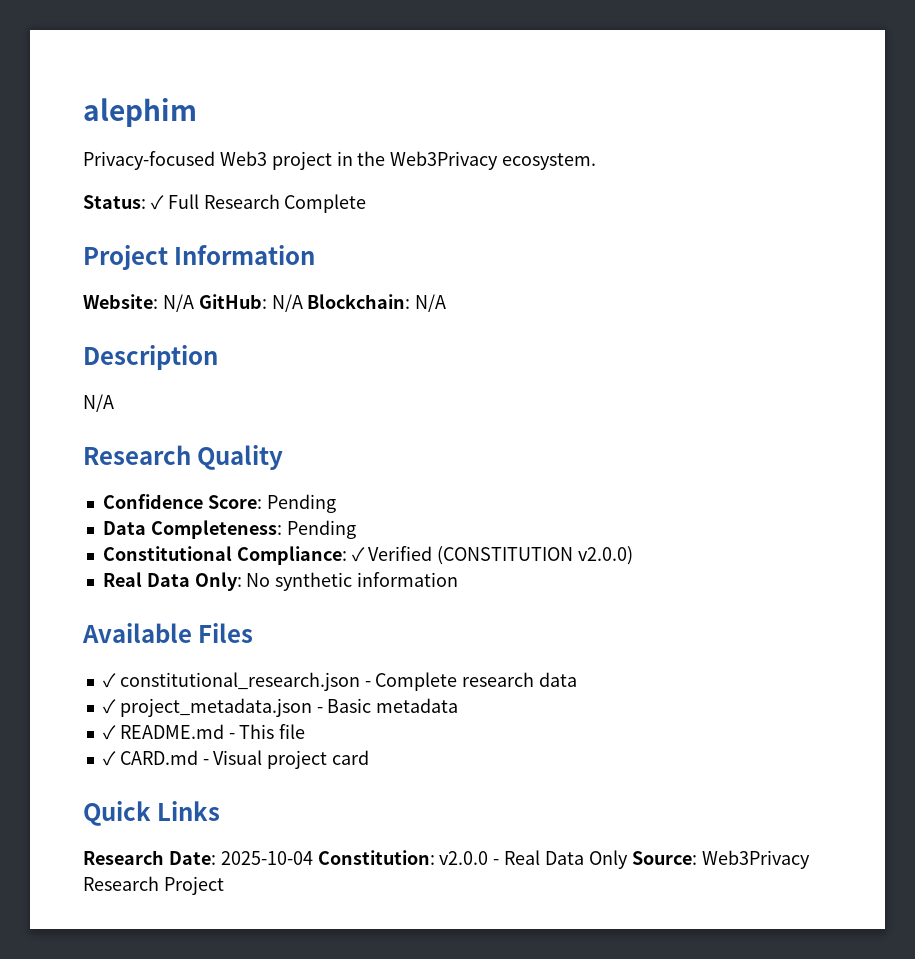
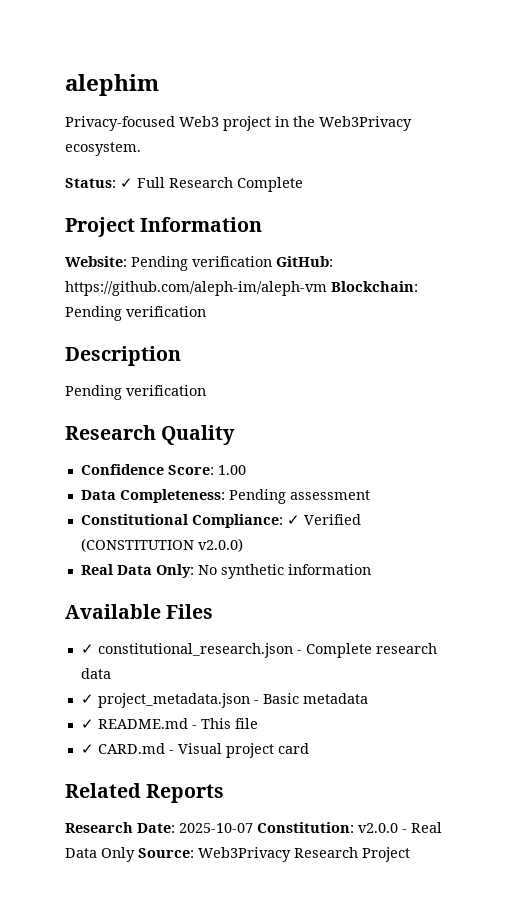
[162,294,447,312] N/A GitHub: N/A Blockchain: N/A -> [131,256,333,271] [65,281,418,296] [65,306,206,321] Pending verification GitHub: https://github.com/aleph-im/aleph-vm Blockchain: Pending verification
[83,394,114,412] N/A -> [65,385,206,400] Pending verification
[266,494,336,513] Pending -> [217,465,246,475] 1.00
(356, 529) none -> [289,490,370,500] assessment
[83,801,221,826] Quick Links -> [65,783,225,803] Related Reports
[220,851,313,865] 2025-10-04 -> [179,823,253,833] 2025-10-07

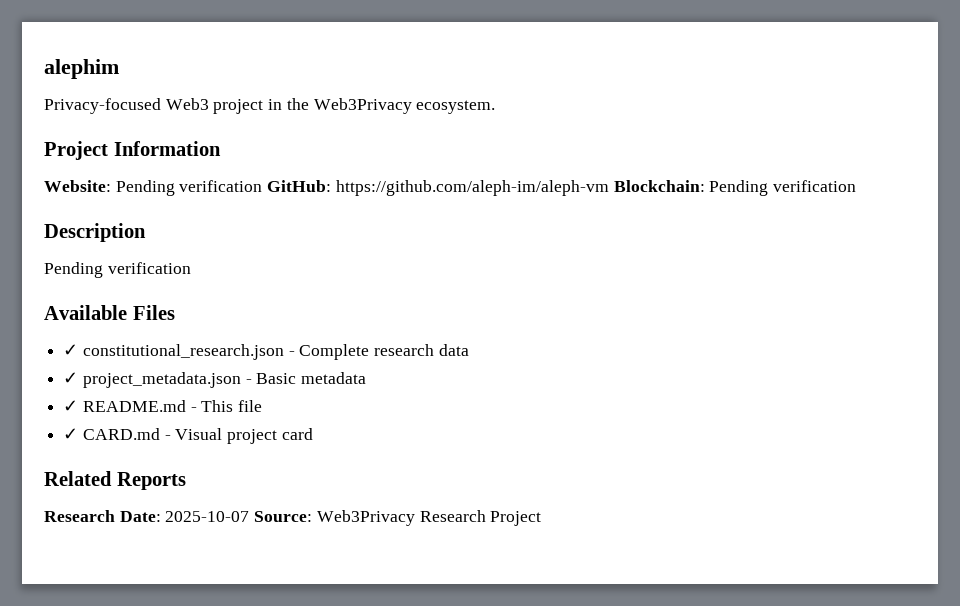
[65,177,303,192] // Status: ✓ Full Research Complete -> (496, 107) none
[65,425,236,445] [80,464,246,475] [80,489,370,504] [80,514,361,528] [80,538,243,552] [80,564,371,579] // Research Quality // Confidence Score: 1.00 // Data Completeness: Pending assessment // Constitutional Compliance: ✓ Verified (CONSTITUTION v2.0.0) // Real Data Only: No synthetic information -> (191, 268) none
[257,822,442,833] [65,847,135,862] Constitution: v2.0.0 - Real Data Only -> (250, 516) none

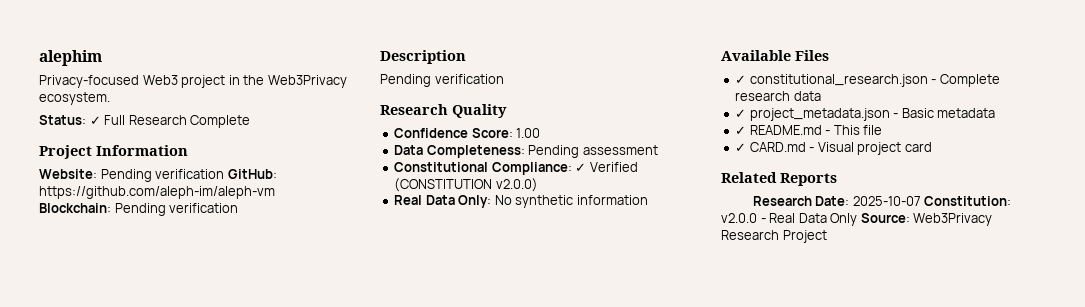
(496, 107) none -> [39,115,251,128] // Status: ✓ Full Research Complete
(191, 268) none -> [380,104,507,118] [394,128,541,138] [394,145,658,158] [394,162,638,175] [394,178,538,192] [394,195,648,208] // Research Quality // Confidence Score: 1.00 // Data Completeness: Pending assessment // Constitutional Compliance: ✓ Verified (CONSTITUTION v2.0.0) // Real Data Only: No synthetic information
(250, 516) none -> [924,196,1012,206] [721,213,858,226] Constitution: v2.0.0 - Real Data Only

